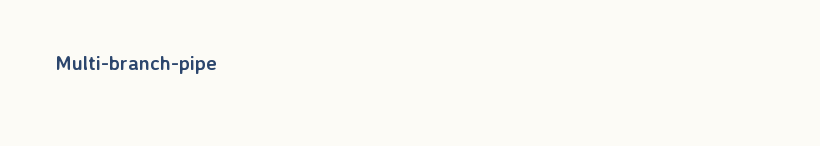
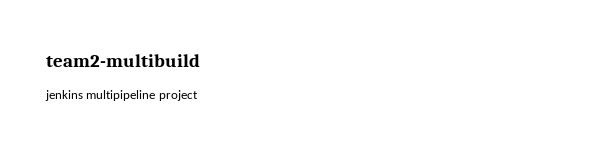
[55,56,217,74] Multi-branch-pipe -> [46,54,200,67] [45,90,198,101] team2-multibuild // jenkins multipipeline project

